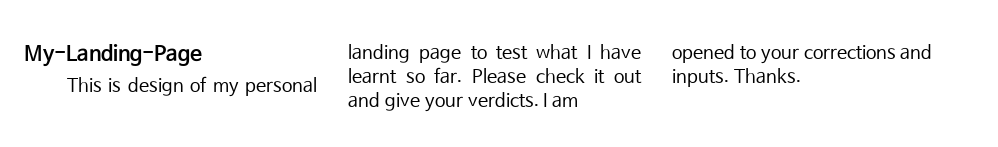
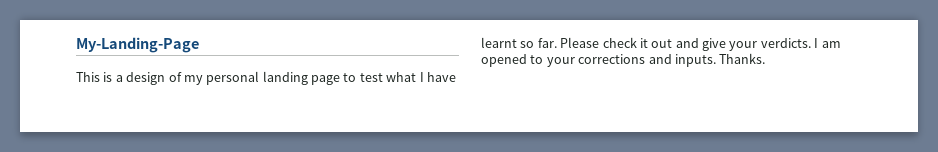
(122, 85) none -> [115,75,123,82] a

